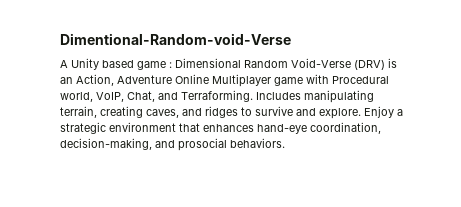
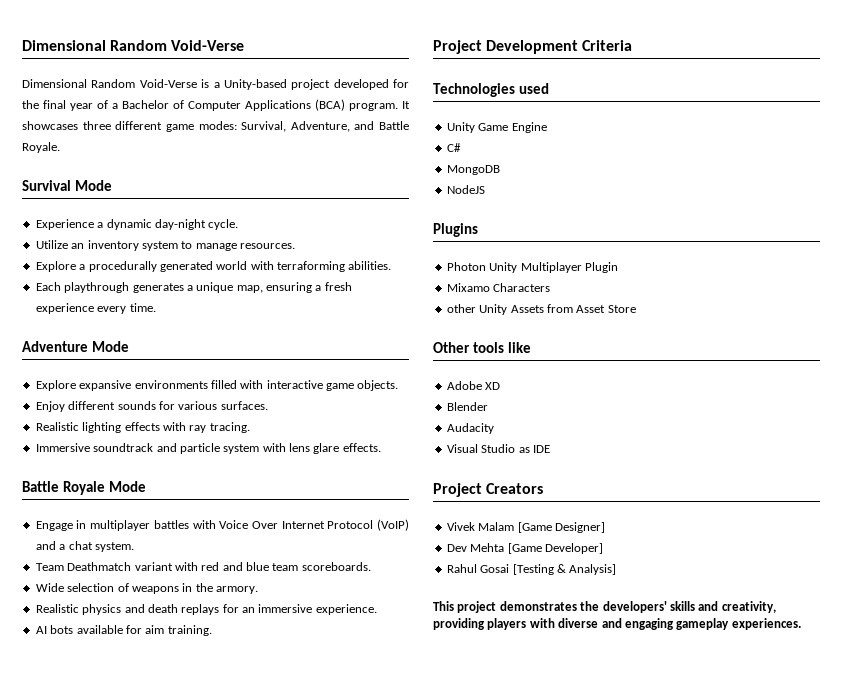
[60,33,291,45] [60,58,397,70] [60,74,389,87] [60,90,374,103] [60,106,403,119] [60,122,381,134] [60,138,285,151] Dimentional-Random-void-Verse // A Unity based game : Dimensional Random Void-Verse (DRV) is an Action, Adventure Online Multiplayer game with Procedural world, VoIP, Chat, and Terraforming. Includes manipulating terrain, creating caves, and ridges to survive and explore. Enjoy a strategic environment that enhances hand-eye coordination, decision-making, and prosocial behaviors. -> [22,40,245,51] [22,79,409,90] [22,99,410,111] [22,121,409,132] [22,142,60,153] [22,180,112,191] [35,219,239,230] [35,240,295,251] [35,261,392,272] [35,282,352,293] [35,303,156,314] [22,341,129,352] [35,380,399,391] [35,401,268,412] [35,422,250,433] [35,443,381,454] [22,481,146,495] [35,519,410,531] [35,541,134,552] [35,562,371,571] [35,583,258,594] [35,604,377,615] [35,625,212,636] [433,40,633,54] [433,83,549,97] [446,122,547,133] [446,143,461,152] [446,165,500,175] [446,185,485,194] [433,223,478,237] [446,262,618,273] [446,283,551,292] [446,304,636,315] [433,342,531,353] [446,381,501,390] [446,402,488,411] [446,423,494,434] [446,444,550,453] [433,483,544,497] [446,522,605,533] [446,543,603,554] [446,564,617,575] [433,601,776,613] [433,618,801,630] Dimensional Random Void-Verse // Dimensional Random Void-Verse is a Unity-based project developed for the final year of a Bachelor of Computer Applications (BCA) program. It showcases three different game modes: Survival, Adventure, and Battle Royale. // Survival Mode // Experience a dynamic day-night cycle. // Utilize an inventory system to manage resources. // Explore a procedurally generated world with terraforming abilities. // Each playthrough generates a unique map, ensuring a fresh experience every time. // Adventure Mode // Explore expansive environments filled with interactive game objects. // Enjoy different sounds for various surfaces. // Realistic lighting effects with ray tracing. // Immersive soundtrack and particle system with lens glare effects. // Battle Royale Mode // Engage in multiplayer battles with Voice Over Internet Protocol (VoIP) and a chat system. // Team Deathmatch variant with red and blue team scoreboards. // Wide selection of weapons in the armory. // Realistic physics and death replays for an immersive experience. // AI bots available for aim training. // Project Development Criteria // Technologies used // Unity Game Engine // C# // MongoDB // NodeJS // Plugins // Photon Unity Multiplayer Plugin // Mixamo Characters // other Unity Assets from Asset Store // Other tools like // Adobe XD // Blender // Audacity // Visual Studio as IDE // Project Creators // Vivek Malam [Game Designer] // Dev Mehta [Game Developer] // Rahul Gosai [Testing & Analysis] // This project demonstrates the developers' skills and creativity, providing players with diverse and engaging gameplay experiences.

